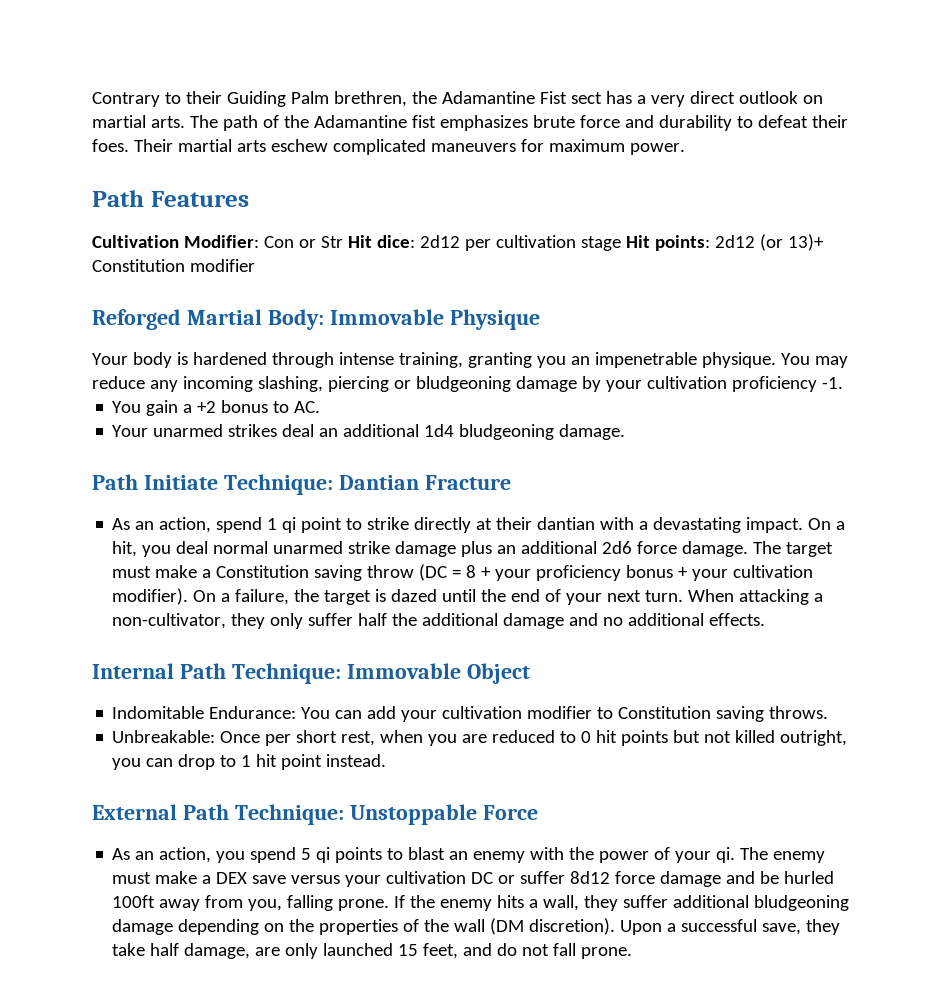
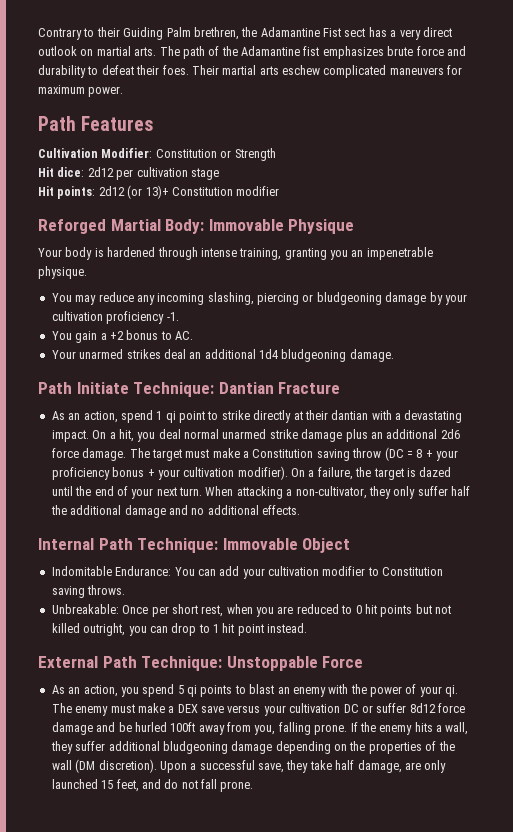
[263,236,343,248] Con or Str -> [155,148,276,161] Constitution or Strength //
(621, 243) none -> (219, 174) //
(776, 360) none -> (87, 272) //

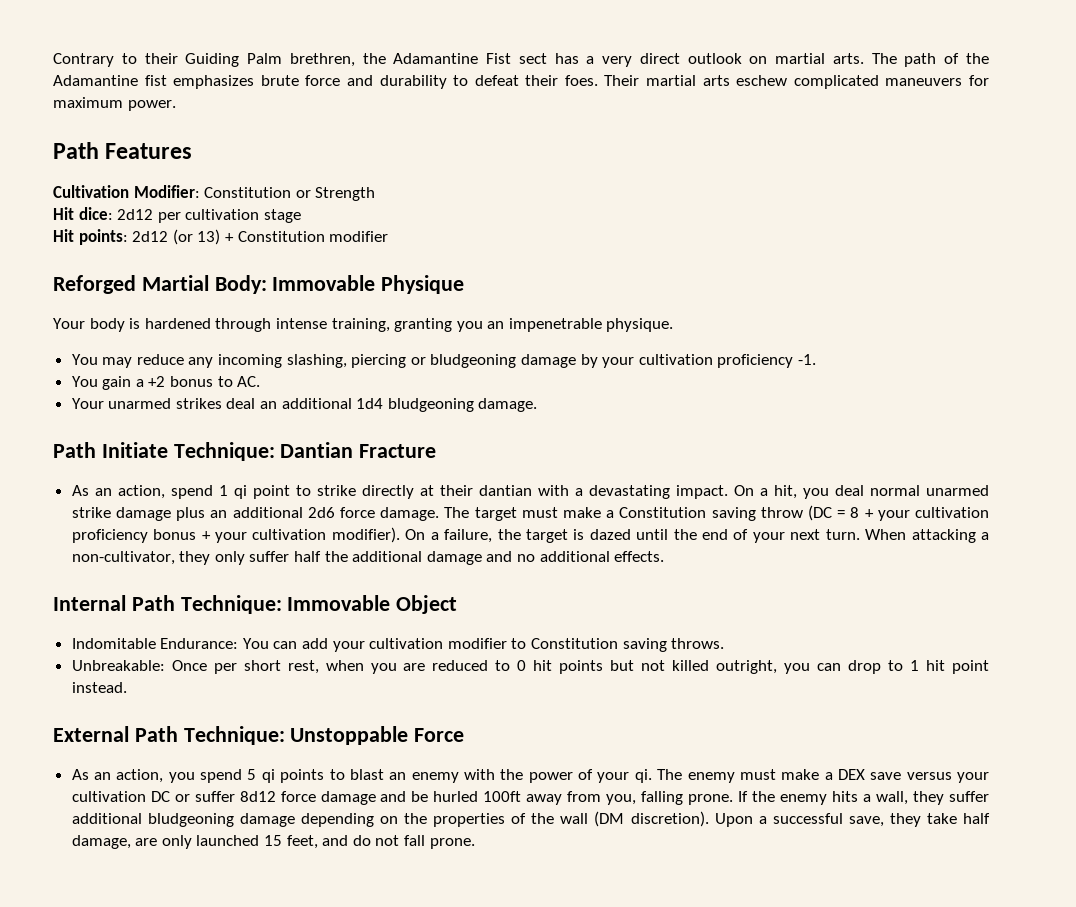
[145,185,169,199] 13)+ -> [197,229,234,245] 13) +
(458, 455) none -> [914,507,989,518] cultivation

